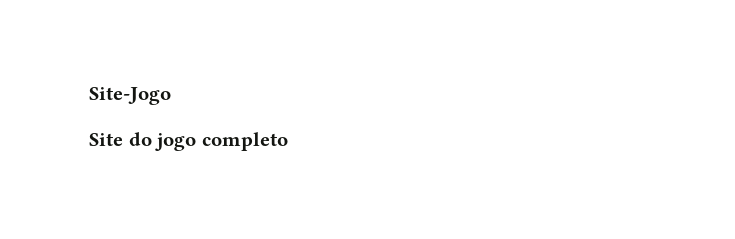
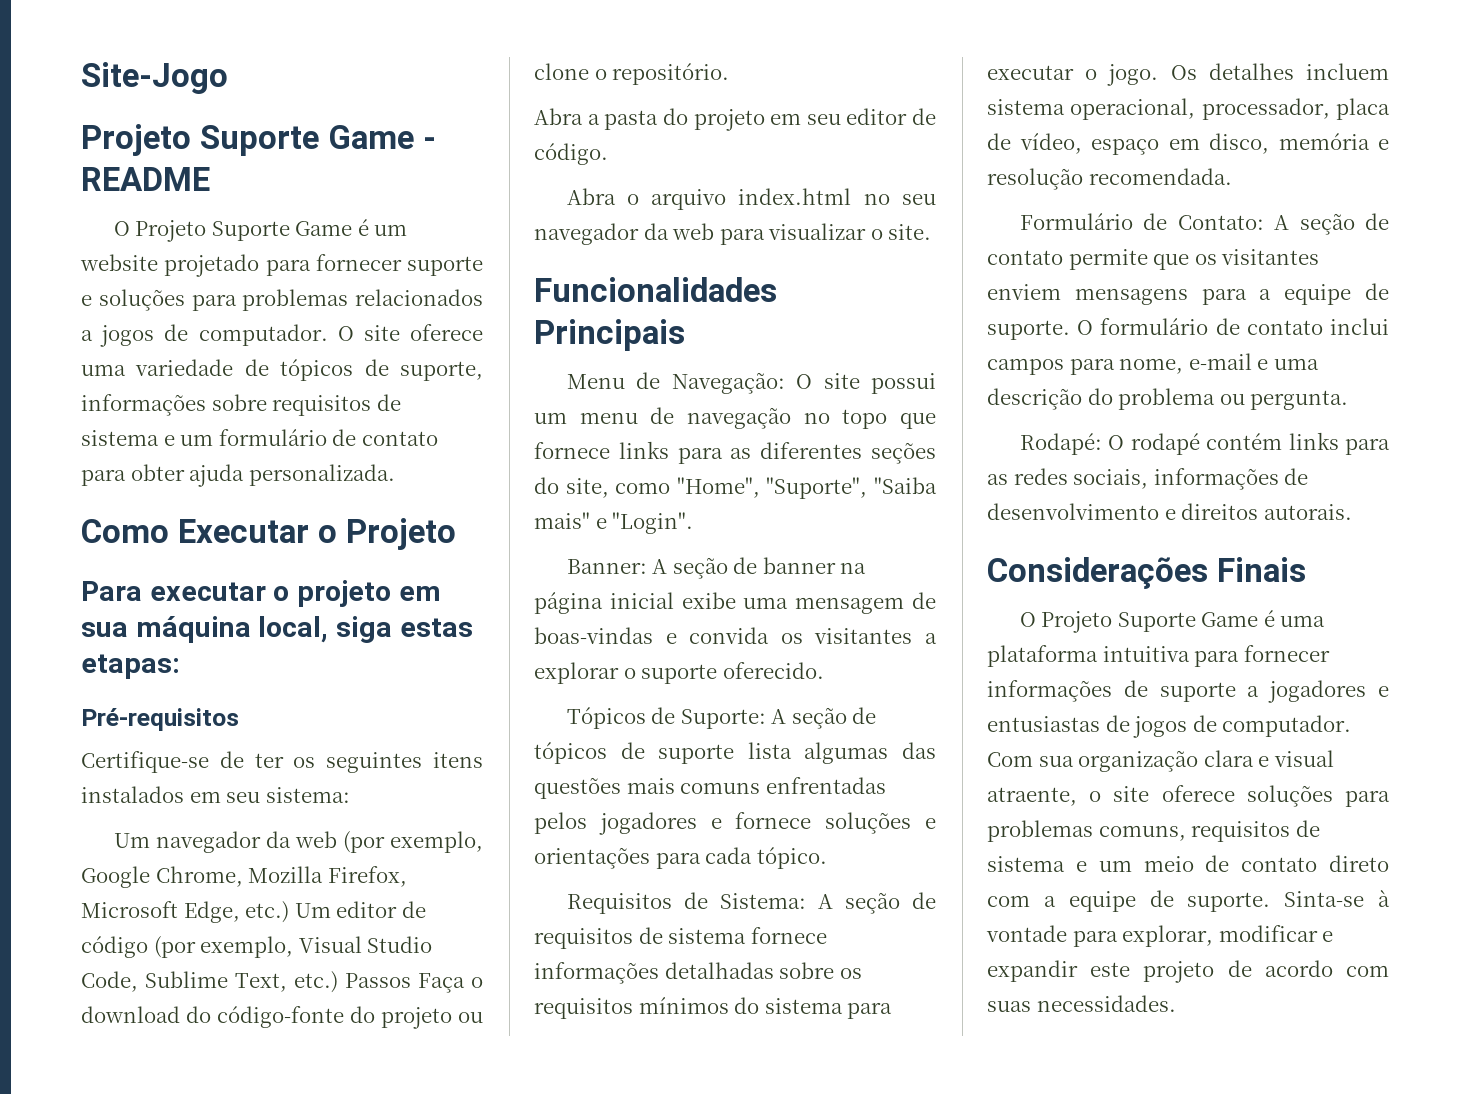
[89,132,288,151] Site do jogo completo -> [81,124,436,156] [81,167,210,191] [113,219,408,242] [80,254,483,277] [81,289,483,311] [81,324,484,347] [81,359,483,381] [81,394,401,416] [81,429,438,446] [81,464,395,487] [81,518,456,550] [81,580,441,607] [81,616,473,643] [81,654,180,679] [81,708,239,731] [81,751,484,773] [81,786,350,803] [113,831,483,853] [81,866,407,888] [81,901,426,923] [81,936,433,958] [81,971,483,993] [81,1006,483,1029] [534,63,730,85] [534,108,936,131] [534,143,608,165] [566,188,936,210] [534,223,932,245] [534,277,777,302] [534,319,685,351] [566,372,936,394] [534,407,936,429] [534,441,936,464] [534,477,938,499] [534,512,694,534] [566,557,867,579] [534,592,936,614] [534,627,937,644] [534,662,824,684] [566,707,877,729] [534,742,936,764] [534,777,886,799] [534,812,936,835] [534,847,827,869] [566,892,936,914] [534,927,827,949] [534,962,862,984] [534,997,893,1019] [987,63,1389,86] [987,98,1390,120] [987,133,1389,155] [987,168,1232,190] [1019,213,1389,235] [987,249,1320,270] [987,283,1389,305] [987,318,1389,340] [987,353,1319,375] [987,388,1349,410] [1019,432,1390,455] [987,468,1309,490] [987,503,1352,520] [987,557,1306,589] [1019,610,1326,633] [987,645,1330,667] [987,680,1389,703] [987,715,1352,738] [987,750,1334,772] [987,785,1390,807] [987,820,1320,842] [987,855,1389,872] [987,890,1390,912] [986,925,1334,947] [987,960,1389,983] [987,995,1176,1012] Projeto Suporte Game - README // O Projeto Suporte Game é um website projetado para fornecer suporte e soluções para problemas relacionados a jogos de computador. O site oferece uma variedade de tópicos de suporte, informações sobre requisitos de sistema e um formulário de contato para obter ajuda personalizada. // Como Executar o Projeto // Para executar o projeto em sua máquina local, siga estas etapas: // Pré-requisitos // Certifique-se de ter os seguintes itens instalados em seu sistema: // Um navegador da web (por exemplo, Google Chrome, Mozilla Firefox, Microsoft Edge, etc.) Um editor de código (por exemplo, Visual Studio Code, Sublime Text, etc.) Passos Faça o download do código-fonte do projeto ou clone o repositório. // Abra a pasta do projeto em seu editor de código. // Abra o arquivo index.html no seu navegador da web para visualizar o site. // Funcionalidades Principais // Menu de Navegação: O site possui um menu de navegação no topo que fornece links para as diferentes seções do site, como "Home", "Suporte", "Saiba mais" e "Login". // Banner: A seção de banner na página inicial exibe uma mensagem de boas-vindas e convida os visitantes a explorar o suporte oferecido. // Tópicos de Suporte: A seção de tópicos de suporte lista algumas das questões mais comuns enfrentadas pelos jogadores e fornece soluções e orientações para cada tópico. // Requisitos de Sistema: A seção de requisitos de sistema fornece informações detalhadas sobre os requisitos mínimos do sistema para executar o jogo. Os detalhes incluem sistema operacional, processador, placa de vídeo, espaço em disco, memória e resolução recomendada. // Formulário de Contato: A seção de contato permite que os visitantes enviem mensagens para a equipe de suporte. O formulário de contato inclui campos para nome, e-mail e uma descrição do problema ou pergunta. // Rodapé: O rodapé contém links para as redes sociais, informações de desenvolvimento e direitos autorais. // Considerações Finais // O Projeto Suporte Game é uma plataforma intuitiva para fornecer informações de suporte a jogadores e entusiastas de jogos de computador. Com sua organização clara e visual atraente, o site oferece soluções para problemas comuns, requisitos de sistema e um meio de contato direto com a equipe de suporte. Sinta-se à vontade para explorar, modificar e expandir este projeto de acordo com suas necessidades.

